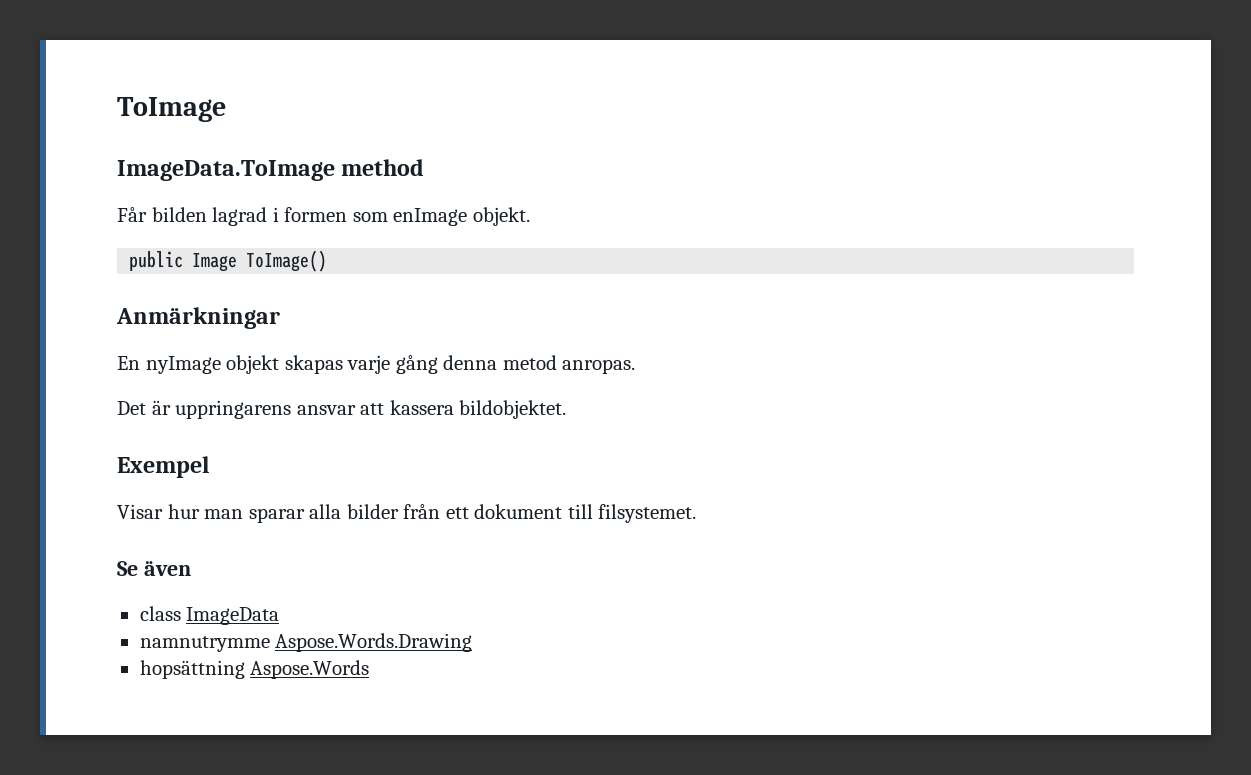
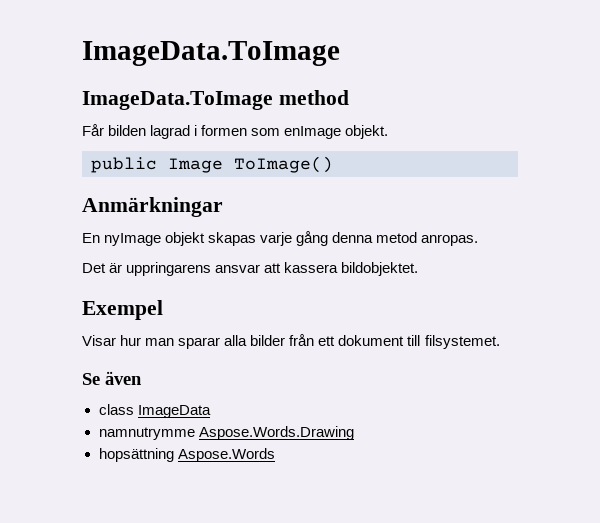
[117,97,226,122] ToImage -> [82,41,340,66] ImageData.ToImage

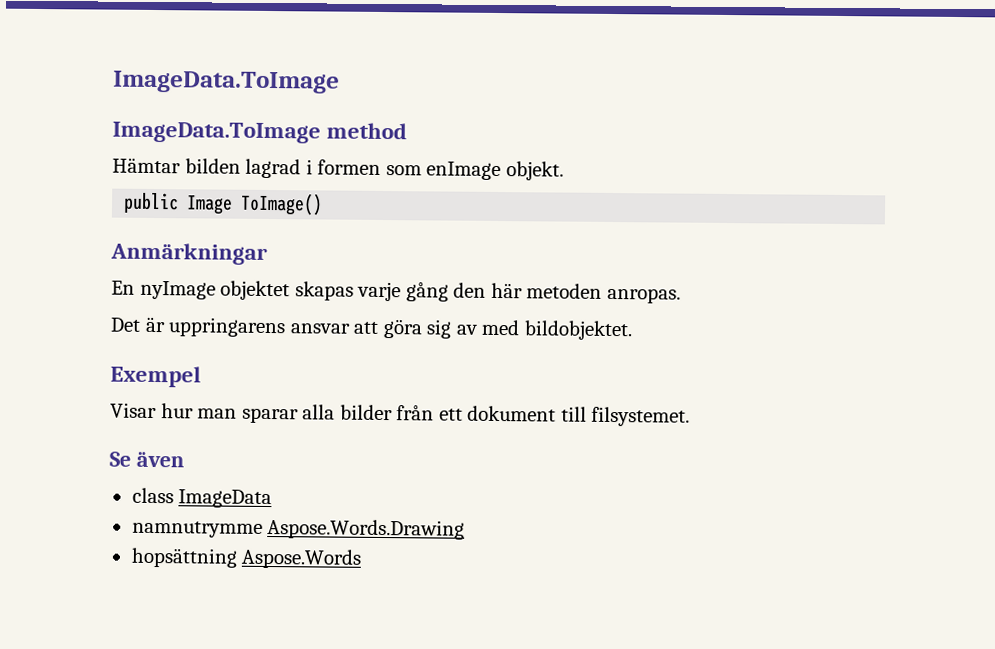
[82,124,104,136] Får -> [112,157,181,174] Hämtar
[165,232,206,246] objekt -> [220,280,291,301] objektet
[332,232,418,243] denna metod -> [453,282,603,299] den här metoden
[284,262,339,273] kassera -> [382,319,521,339] göra sig av med

